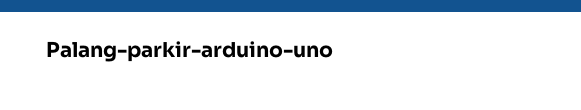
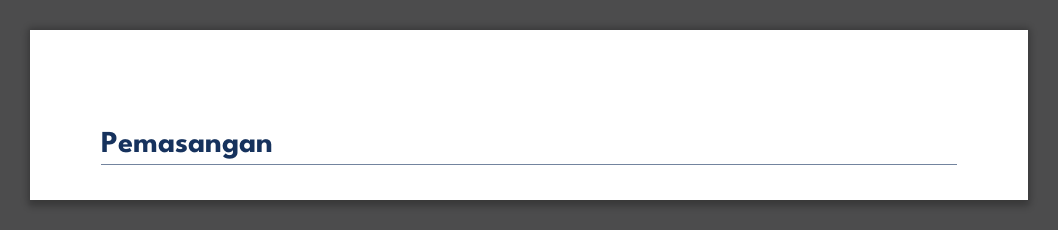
[46,41,333,62] Palang-parkir-arduino-uno -> [101,131,273,159] Pemasangan

